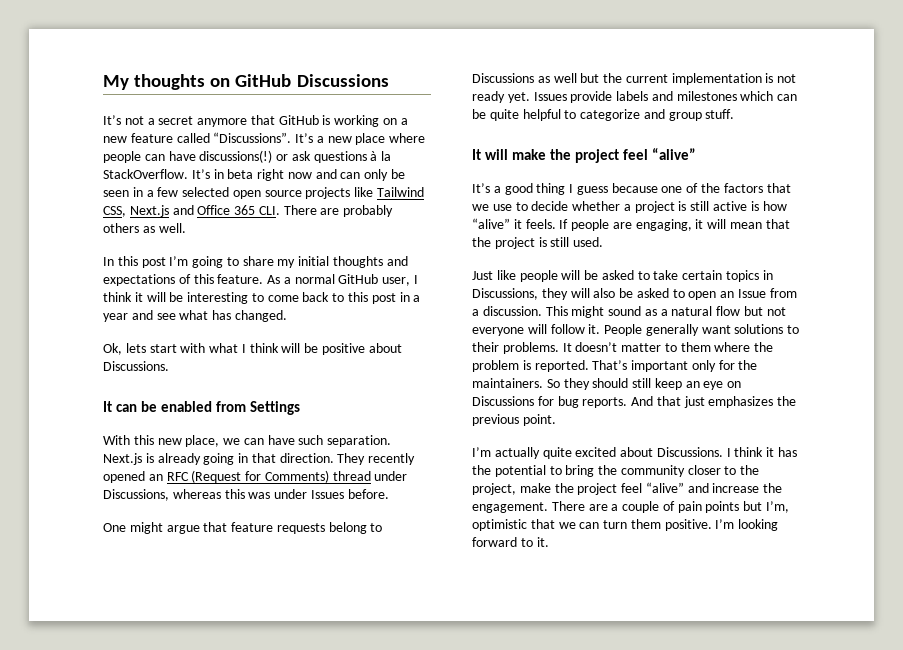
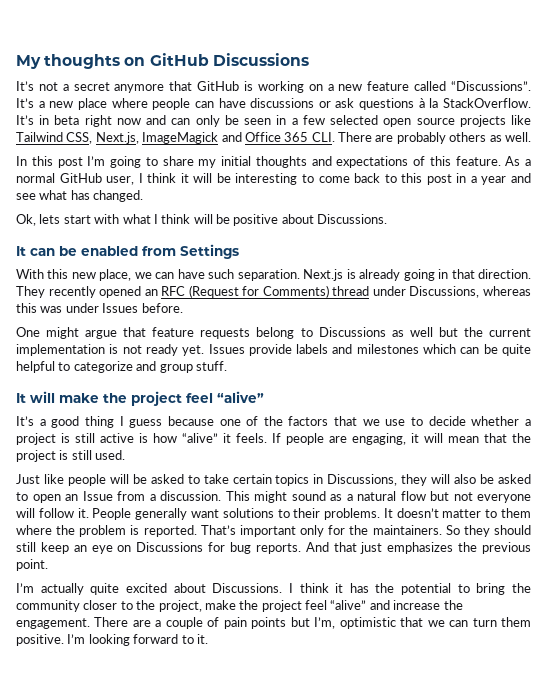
[199,150,273,163] discussions(!) -> [250,98,315,108] discussions
[129,205,169,217] Next.js -> [95,132,219,144] Next.js, ImageMagick

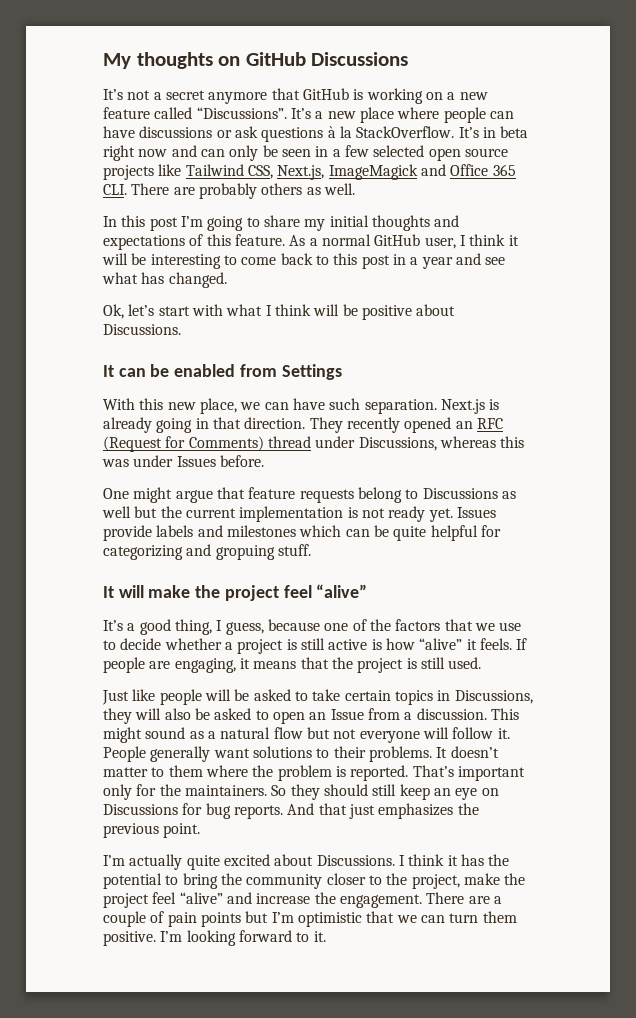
[39,214,61,224] lets -> [128,304,155,316] let’s
[58,361,193,373] to categorize and group -> [480,525,501,537] [103,544,275,560] for categorizing and gropuing
[84,416,163,428] thing I guess -> [174,619,264,635] thing, I guess,
[424,433,479,443] will mean -> [253,661,297,669] means
[314,617,336,629] I’m, -> [271,912,294,923] I’m

